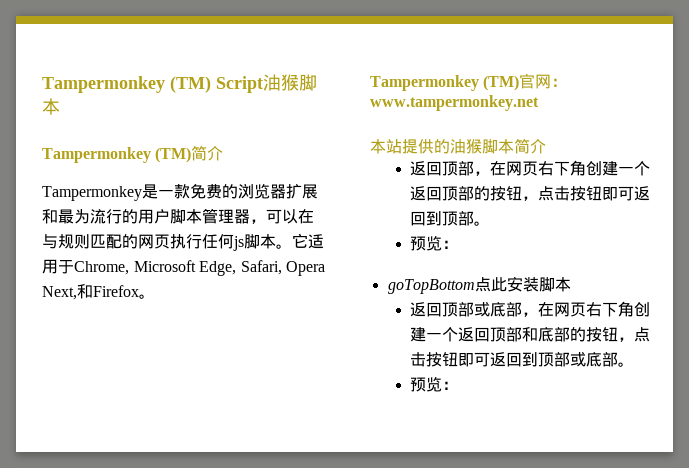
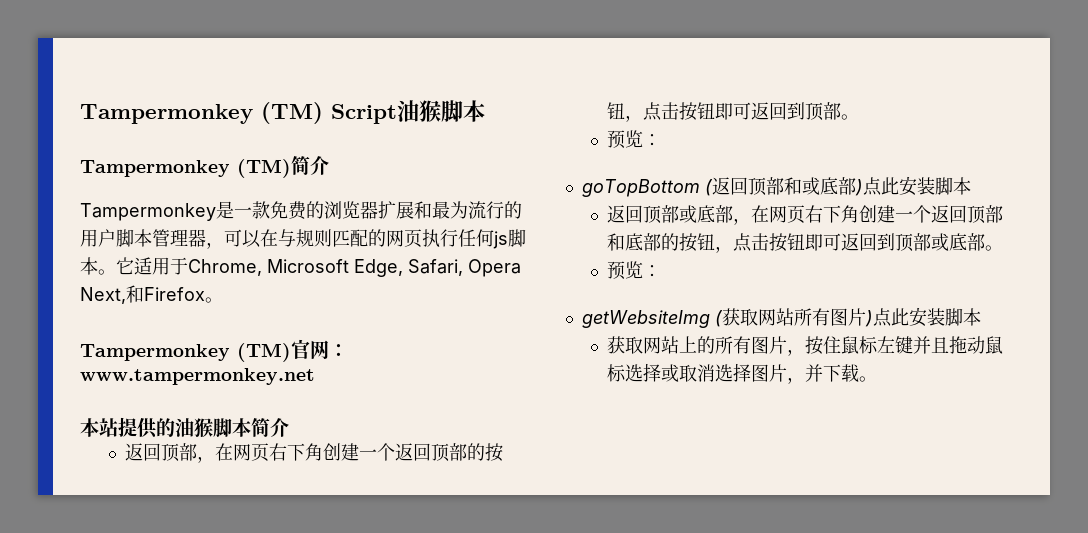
(475, 286) none -> [704,177,863,196] (返回顶部和或底部)
(459, 385) none -> [581,307,981,328] [607,336,1004,356] [607,363,878,384] // getWebsiteImg (获取网站所有图片)点此安装脚本 // 获取网站上的所有图片，按住鼠标左键并且拖动鼠标选择或取消选择图片，并下载。

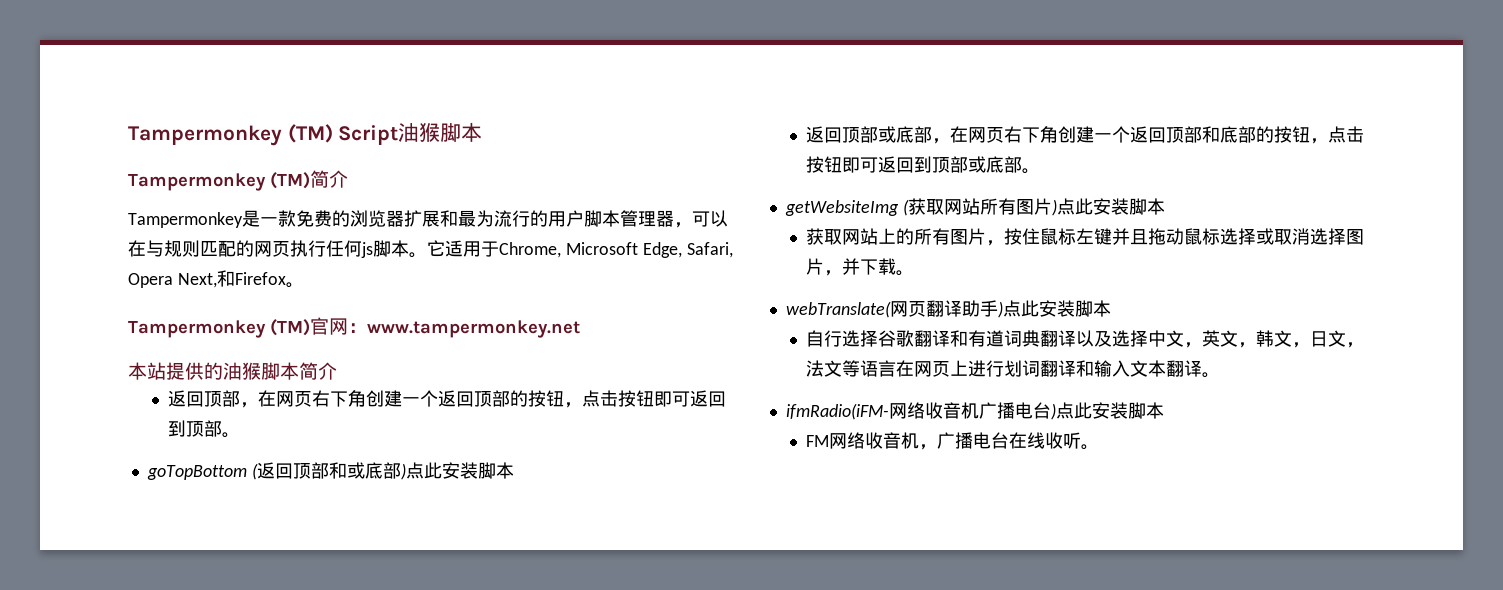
[607,130,662,149] // 预览： -> (241, 435) none
[607,261,662,280] // 预览： -> (1041, 171) none
(878, 379) none -> [785,300,1111,318] [806,330,1365,348] [806,360,1221,378] [785,402,1164,420] [806,432,1100,450] // webTranslate(网页翻译助手)点此安装脚本 // 自行选择谷歌翻译和有道词典翻译以及选择中文，英文，韩文，日文，法文等语言在网页上进行划词翻译和输入文本翻译。 // ifmRadio(iFM-网络收音机广播电台)点此安装脚本 // FM网络收音机，广播电台在线收听。

